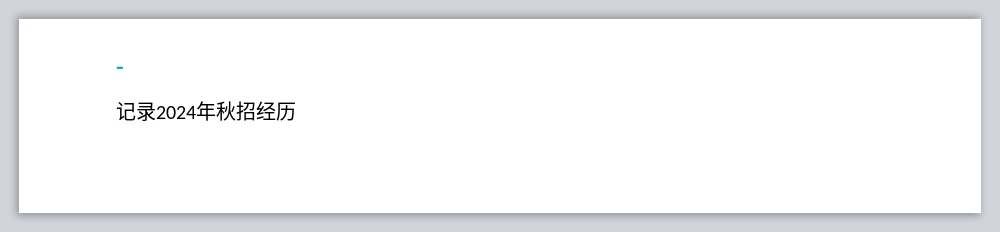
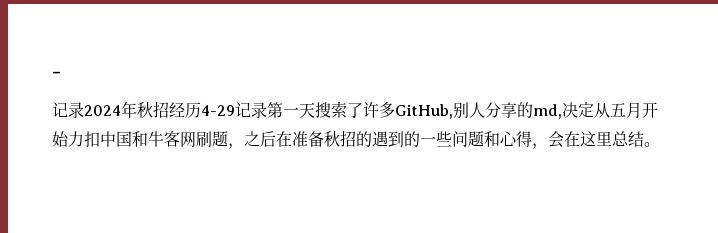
(296, 111) none -> [201,101,658,119] [52,130,660,149] 4-29记录第一天搜索了许多GitHub,别人分享的md,决定从五月开始力扣中国和牛客网刷题，之后在准备秋招的遇到的一些问题和心得，会在这里总结。

